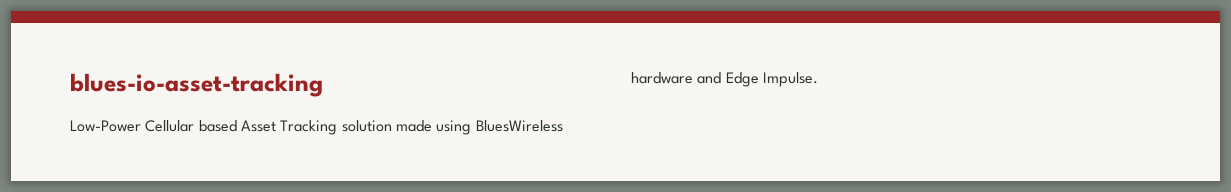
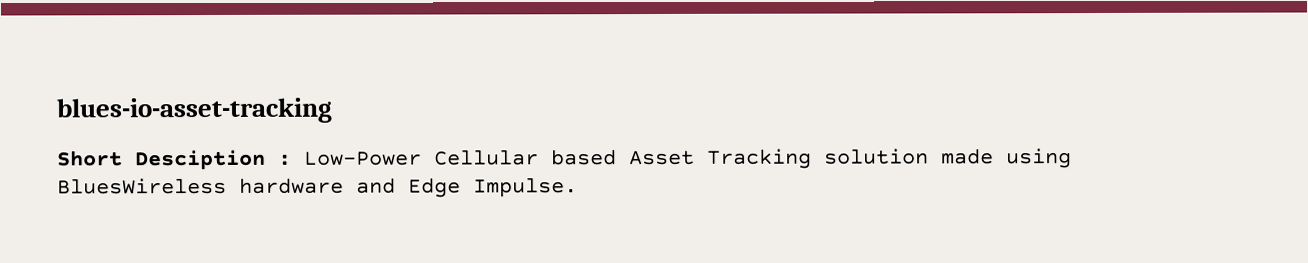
(323, 85) none -> [57,149,292,171] Short Desciption :

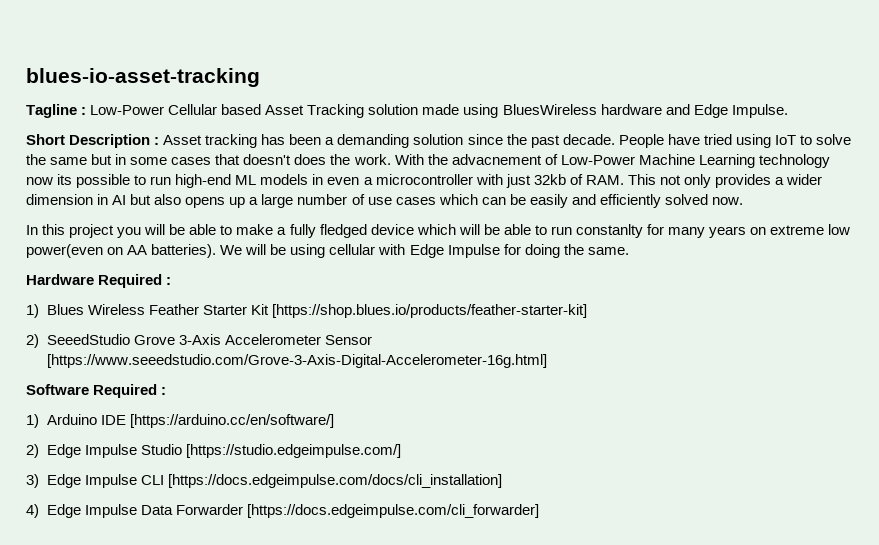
[57,149,266,171] Short Desciption -> [26,104,77,118] Tagline
(578, 187) none -> [26,134,851,148] [26,154,830,168] [26,174,823,188] [26,194,743,208] [26,224,851,238] [26,244,629,258] [26,274,172,288] [26,304,587,318] [26,334,372,348] [46,354,547,368] [26,384,167,398] [26,414,334,428] [26,444,401,458] [26,474,502,488] [26,504,539,518] // Short Description : Asset tracking has been a demanding solution since the past decade. People have tried using IoT to solve the same but in some cases that doesn't does the work. With the advacnement of Low-Power Machine Learning technology now its possible to run high-end ML models in even a microcontroller with just 32kb of RAM. This not only provides a wider dimension in AI but also opens up a large number of use cases which can be easily and efficiently solved now. // In this project you will be able to make a fully fledged device which will be able to run constanlty for many years on extreme low power(even on AA batteries). We will be using cellular with Edge Impulse for doing the same. // Hardware Required : // 1) Blues Wireless Feather Starter Kit [https://shop.blues.io/products/feather-starter-kit] // 2) SeeedStudio Grove 3-Axis Accelerometer Sensor [https://www.seeedstudio.com/Grove-3-Axis-Digital-Accelerometer-16g.html] // Software Required : // 1) Arduino IDE [https://arduino.cc/en/software/] // 2) Edge Impulse Studio [https://studio.edgeimpulse.com/] // 3) Edge Impulse CLI [https://docs.edgeimpulse.com/docs/cli_installation] // 4) Edge Impulse Data Forwarder [https://docs.edgeimpulse.com/cli_forwarder]

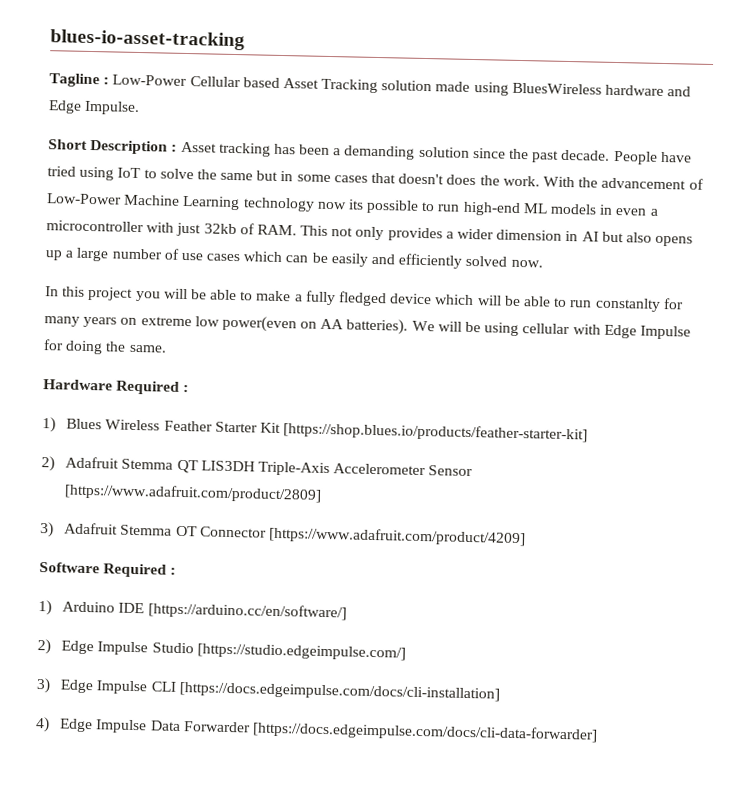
[451,154,542,165] advacnement -> [601,177,687,190] advancement
[46,334,372,345] [46,354,547,368] SeeedStudio Grove 3-Axis Accelerometer Sensor [https://www.seeedstudio.com/Grove-3-Axis-Digital-Accelerometer-16g.html] -> [65,456,474,477] [64,483,323,503] [40,522,526,547] Adafruit Stemma QT LIS3DH Triple-Axis Accelerometer Sensor [https://www.adafruit.com/product/2809] // 3) Adafruit Stemma OT Connector [https://www.adafruit.com/product/4209]
[167,474,502,488] [https://docs.edgeimpulse.com/docs/cli_installation] -> [178,681,500,702] [https://docs.edgeimpulse.com/docs/cli-installation]
[246,504,539,518] [https://docs.edgeimpulse.com/cli_forwarder] -> [251,721,598,743] [https://docs.edgeimpulse.com/docs/cli-data-forwarder]

